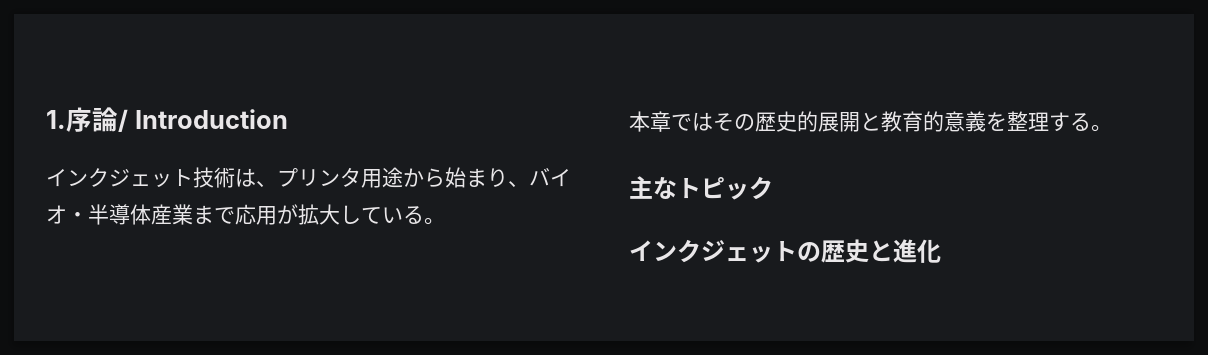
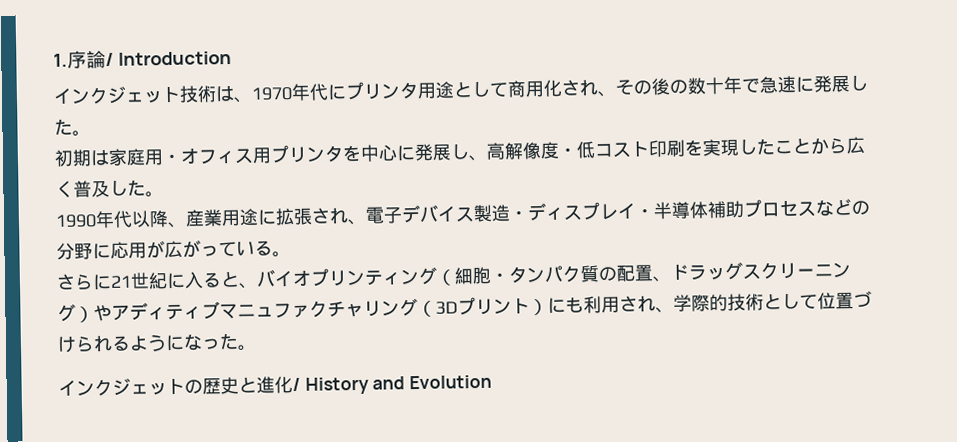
(277, 184) none -> [251,83,347,102] 1970年代に
[403,167,571,188] [46,204,445,225] [629,111,1112,132] [629,176,773,200] から始まり、バイオ・半導体産業まで応用が拡大している。 // 本章ではその歴史的展開と教育的意義を整理する。 // 主なトピック -> [453,74,868,98] [54,118,91,137] [54,136,865,167] [55,179,164,198] [55,198,870,229] [56,239,291,260] [56,261,851,291] [57,290,872,323] [57,332,257,353] として商用化され、その後の数十年で急速に発展した。 // 初期は家庭用・オフィス用プリンタを中心に発展し、高解像度・低コスト印刷を実現したことから広く普及した。 // 1990年代以降、産業用途に拡張され、電子デバイス製造・ディスプレイ・半導体補助プロセスなどの分野に応用が広がっている。 // さらに21世紀に入ると、バイオプリンティング（細胞・タンパク質の配置、ドラッグスクリーニング）やアディティブマニュファクチャリング（3Dプリント）にも利用され、学際的技術として位置づけられるようになった。
(941, 251) none -> [292,374,493,395] / History and Evolution

